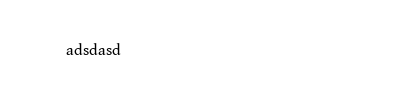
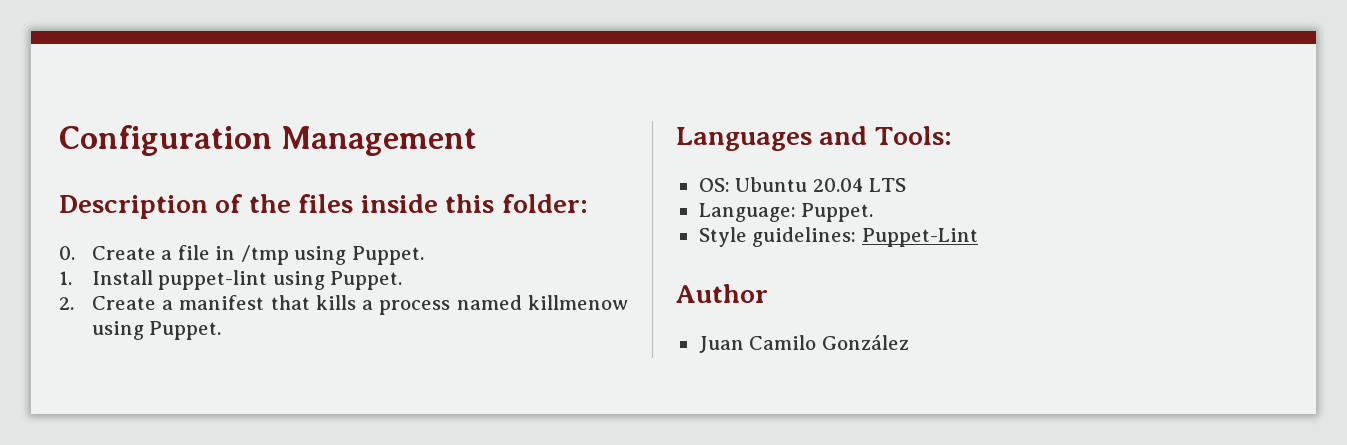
[66,43,121,55] adsdasd -> [59,125,477,156] [59,194,588,219] [59,245,424,265] [59,270,403,290] [59,295,628,315] [91,321,222,340] [676,126,952,151] [698,177,907,192] [698,203,874,222] [698,227,978,247] [676,284,768,303] [698,335,909,353] Configuration Management // Description of the files inside this folder: // 0. Create a file in /tmp using Puppet. // 1. Install puppet-lint using Puppet. // 2. Create a manifest that kills a process named killmenow using Puppet. // Languages and Tools: // OS: Ubuntu 20.04 LTS // Language: Puppet. // Style guidelines: Puppet-Lint // Author // Juan Camilo González

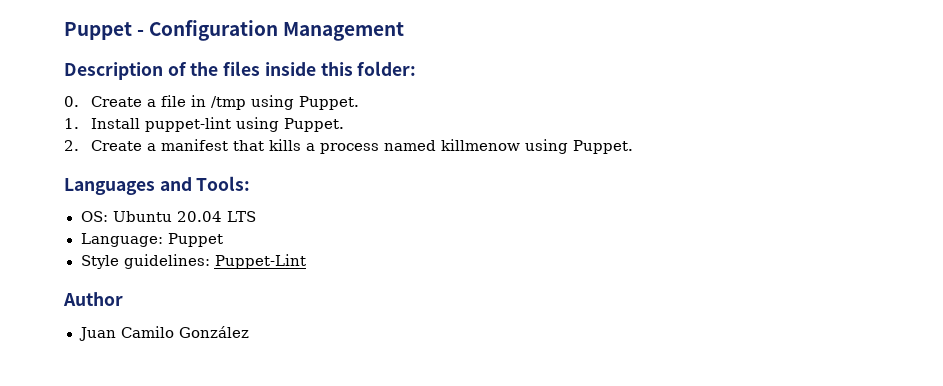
(59, 140) none -> [64,22,145,40] Puppet -
[801,203,874,222] Puppet. -> [167,233,223,247] Puppet

